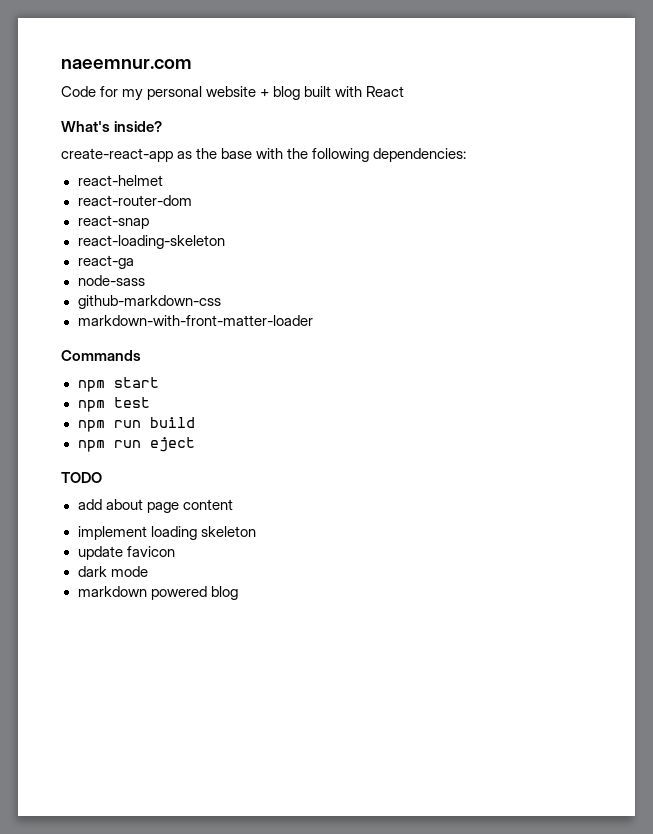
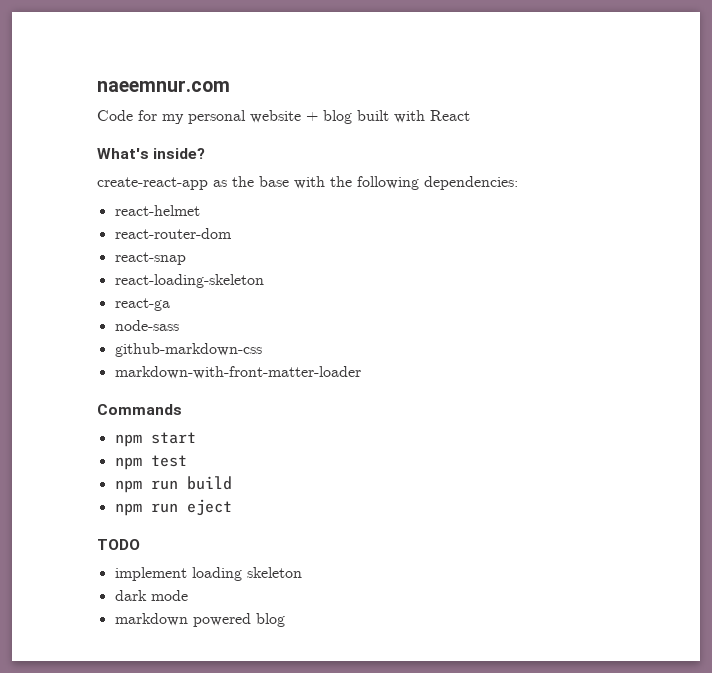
[77,499,233,513] // add about page content -> (140, 544) none
[77,546,175,560] // update favicon -> (302, 572) none

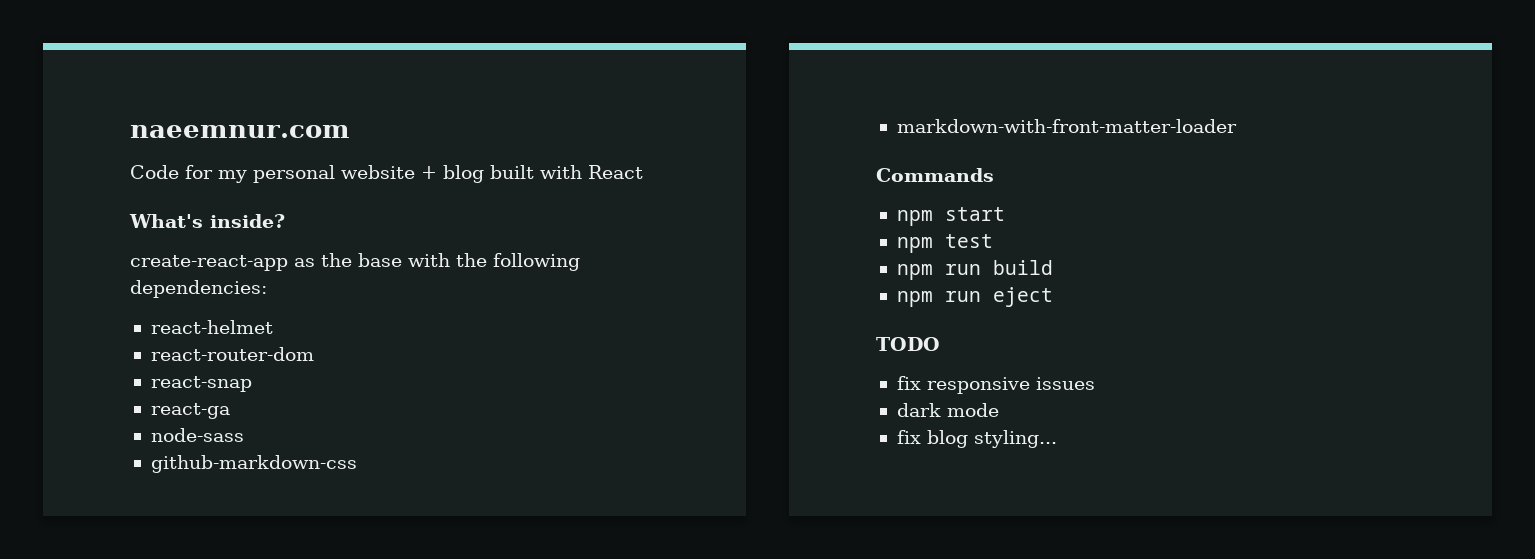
[114,274,264,288] // react-loading-skeleton -> (252, 384) none
[114,567,302,581] implement loading skeleton -> [896,376,1095,394] fix responsive issues
[114,613,285,627] markdown powered blog -> [896,430,1057,448] fix blog styling...

